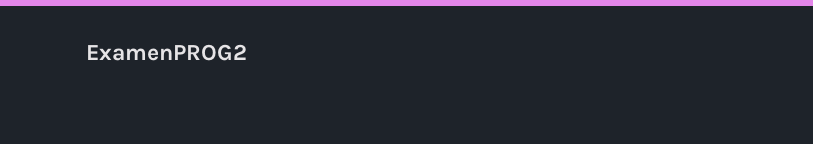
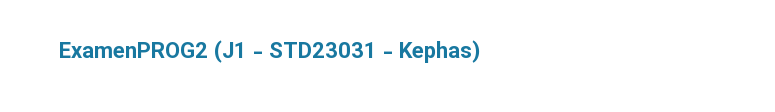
(247, 52) none -> [214,40,481,63] (J1 - STD23031 - Kephas)

